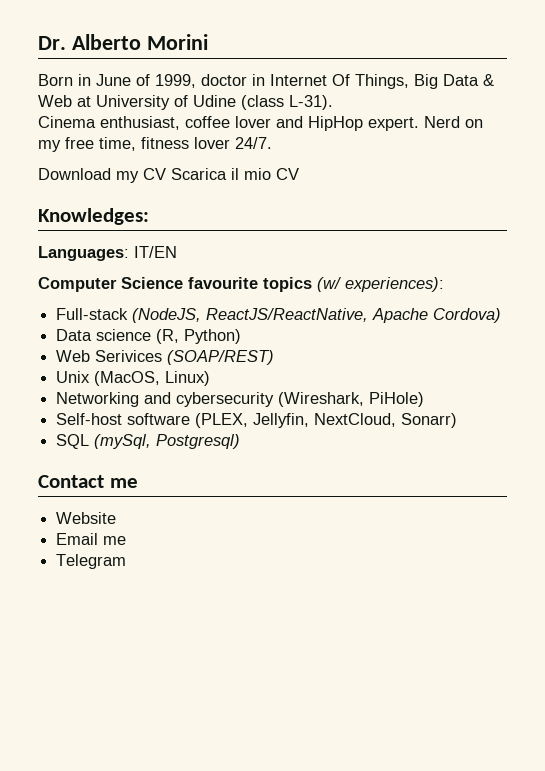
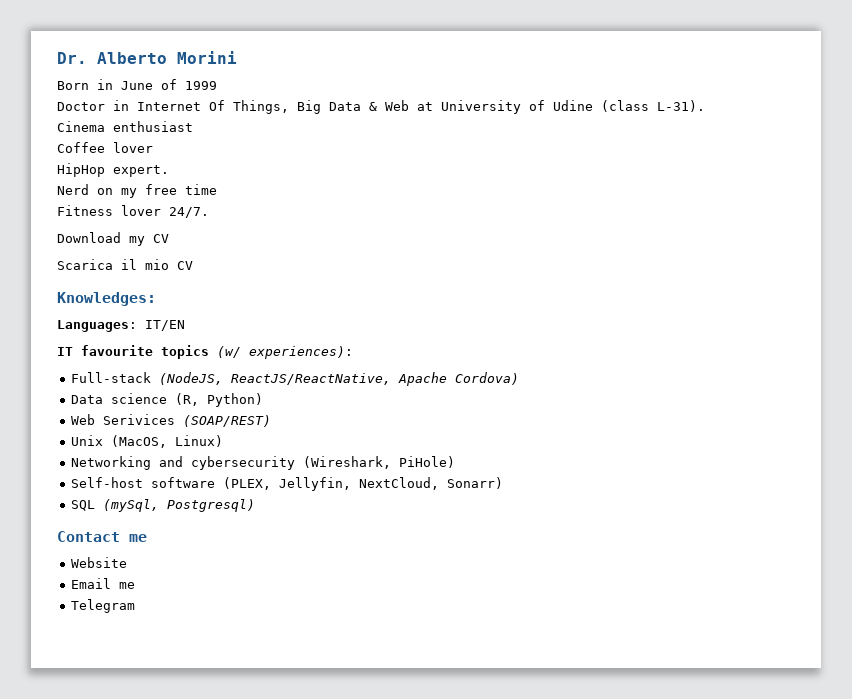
[155,74,247,88] 1999, doctor -> [185,81,217,90] [57,102,105,111] 1999 // Doctor
[100,116,303,130] enthusiast, coffee lover and -> [113,121,193,132] [57,142,153,153] enthusiast // Coffee lover //
(419, 124) none -> (169, 171) //
[99,137,189,151] time, fitness -> [185,184,217,195] [57,205,113,216] time // Fitness
(166, 174) none -> (169, 238) //
[38,277,183,292] Computer Science -> [57,347,73,356] IT

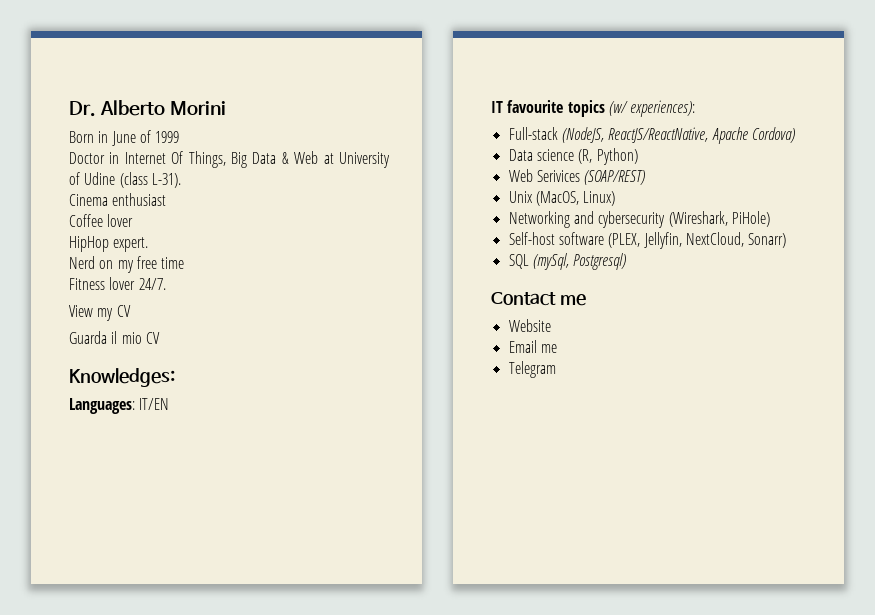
[57,232,121,243] Download -> [69,305,93,317] View
[57,259,113,270] Scarica -> [69,331,107,344] Guarda

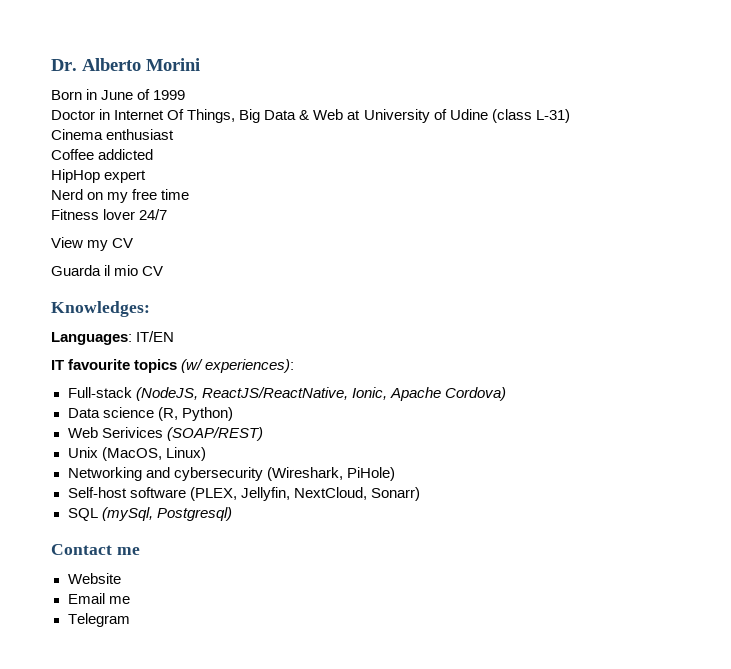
[151,173,181,188] L-31). -> [535,109,570,123] L-31)
[107,214,134,227] lover -> [98,149,154,160] addicted
[113,237,149,252] expert. -> [104,170,147,183] expert
[138,278,166,290] 24/7. -> [139,209,168,220] 24/7
(709, 135) none -> [351,387,387,400] Ionic,

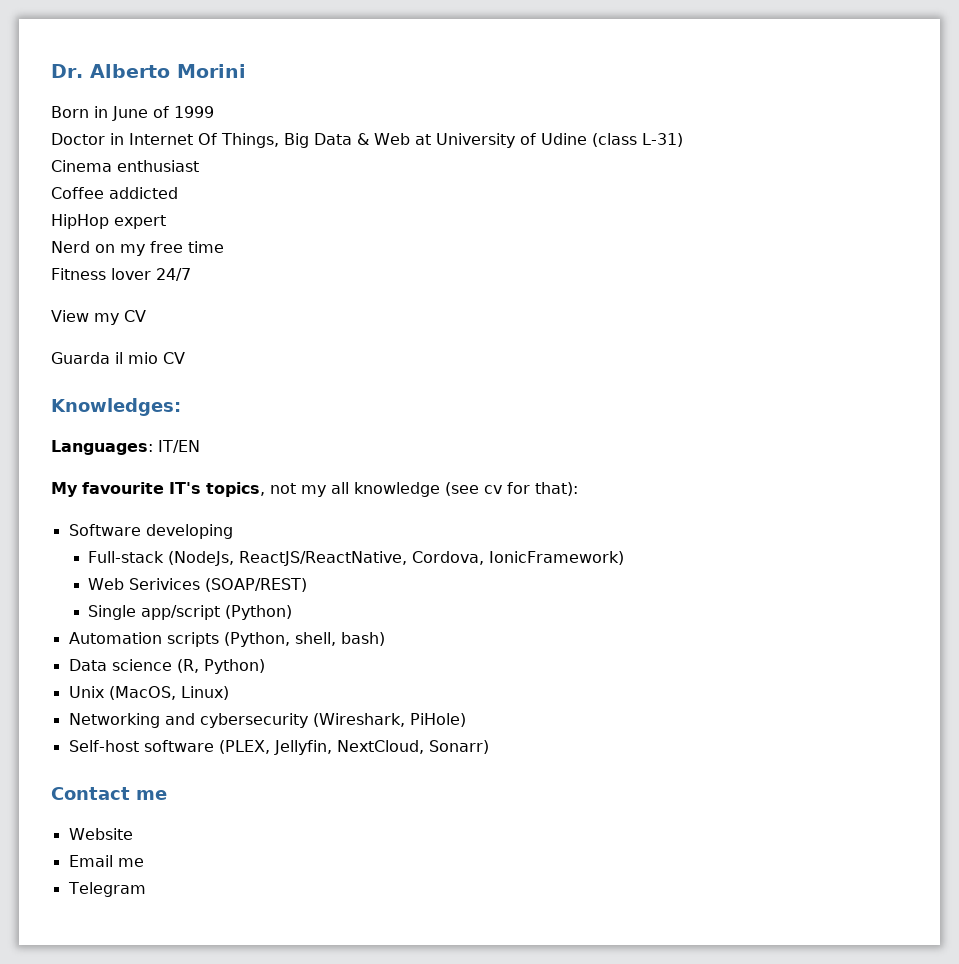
[51,359,295,373] [67,387,506,401] IT favourite topics (w/ experiences): // Full-stack (NodeJS, ReactJS/ReactNative, Ionic, Apache Cordova) -> [51,482,578,497] [68,524,233,539] [88,551,625,566] [88,578,308,592] [88,605,293,620] [68,632,385,647] My favourite IT's topics, not my all knowledge (see cv for that): // Software developing // Full-stack (NodeJs, ReactJS/ReactNative, Cordova, IonicFramework) // Web Serivices (SOAP/REST) // Single app/script (Python) // Automation scripts (Python, shell, bash)
[67,427,263,441] // Web Serivices (SOAP/REST) -> (265, 666) none
[67,507,232,521] // SQL (mySql, Postgresql) -> (489, 747) none

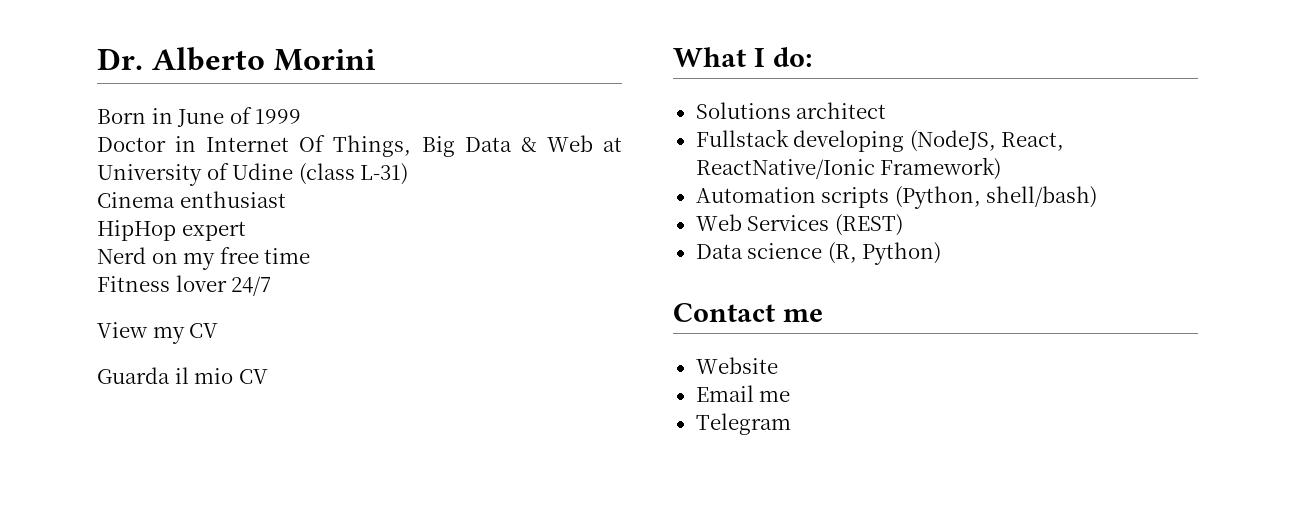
[51,187,178,199] // Coffee addicted -> (286, 199) none
[51,398,181,416] [51,440,200,455] [51,482,578,497] [68,524,233,539] [88,551,625,566] [88,578,308,592] [88,605,293,620] Knowledges: // Languages: IT/EN // My favourite IT's topics, not my all knowledge (see cv for that): // Software developing // Full-stack (NodeJs, ReactJS/ReactNative, Cordova, IonicFramework) // Web Serivices (SOAP/REST) // Single app/script (Python) -> [673,47,812,67] [695,102,887,119] [695,129,1065,152] [695,157,1002,180] What I do: // Solutions architect // Fullstack developing (NodeJS, React, ReactNative/Ionic Framework)
[294,632,385,646] shell, bash) -> [986,186,1098,208] [695,214,903,236] shell/bash) // Web Services (REST)
[68,686,229,700] [68,713,466,728] [68,740,489,755] // Unix (MacOS, Linux) // Networking and cybersecurity (Wireshark, PiHole) // Self-host software (PLEX, Jellyfin, NextCloud, Sonarr) -> (942, 253) none

